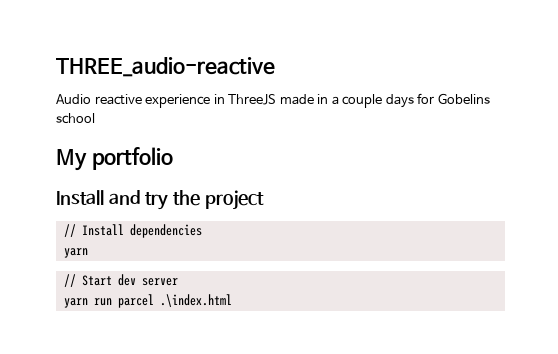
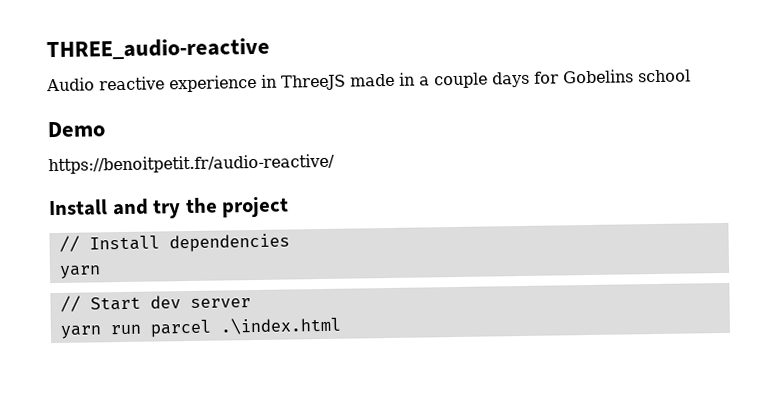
[56,147,173,171] My portfolio -> [47,121,105,138] [48,153,335,175] Demo // https://benoitpetit.fr/audio-reactive/

